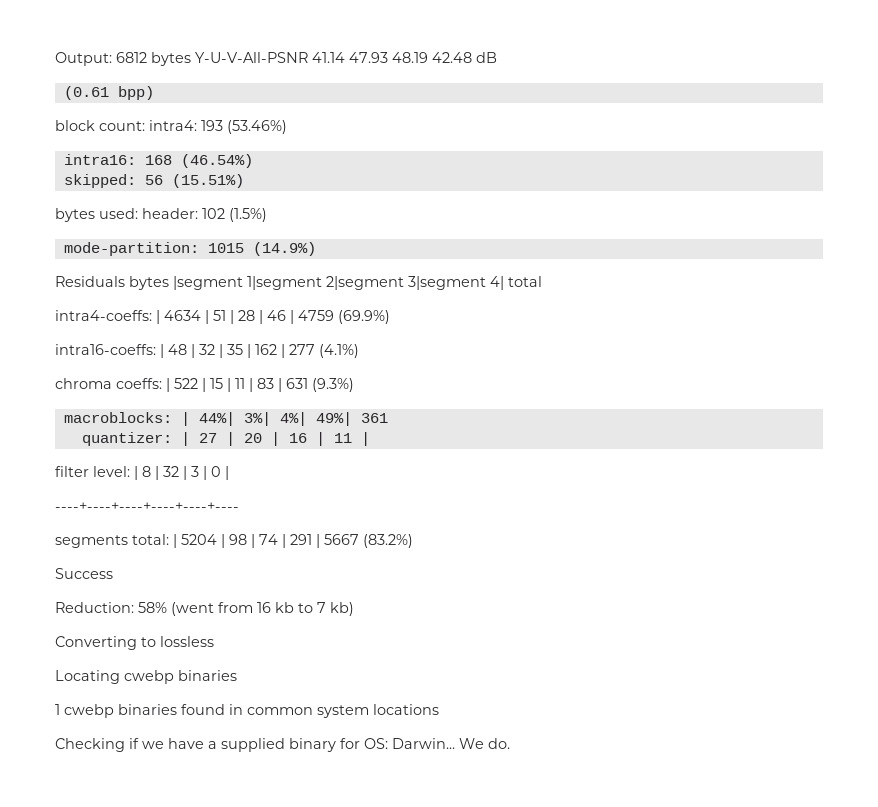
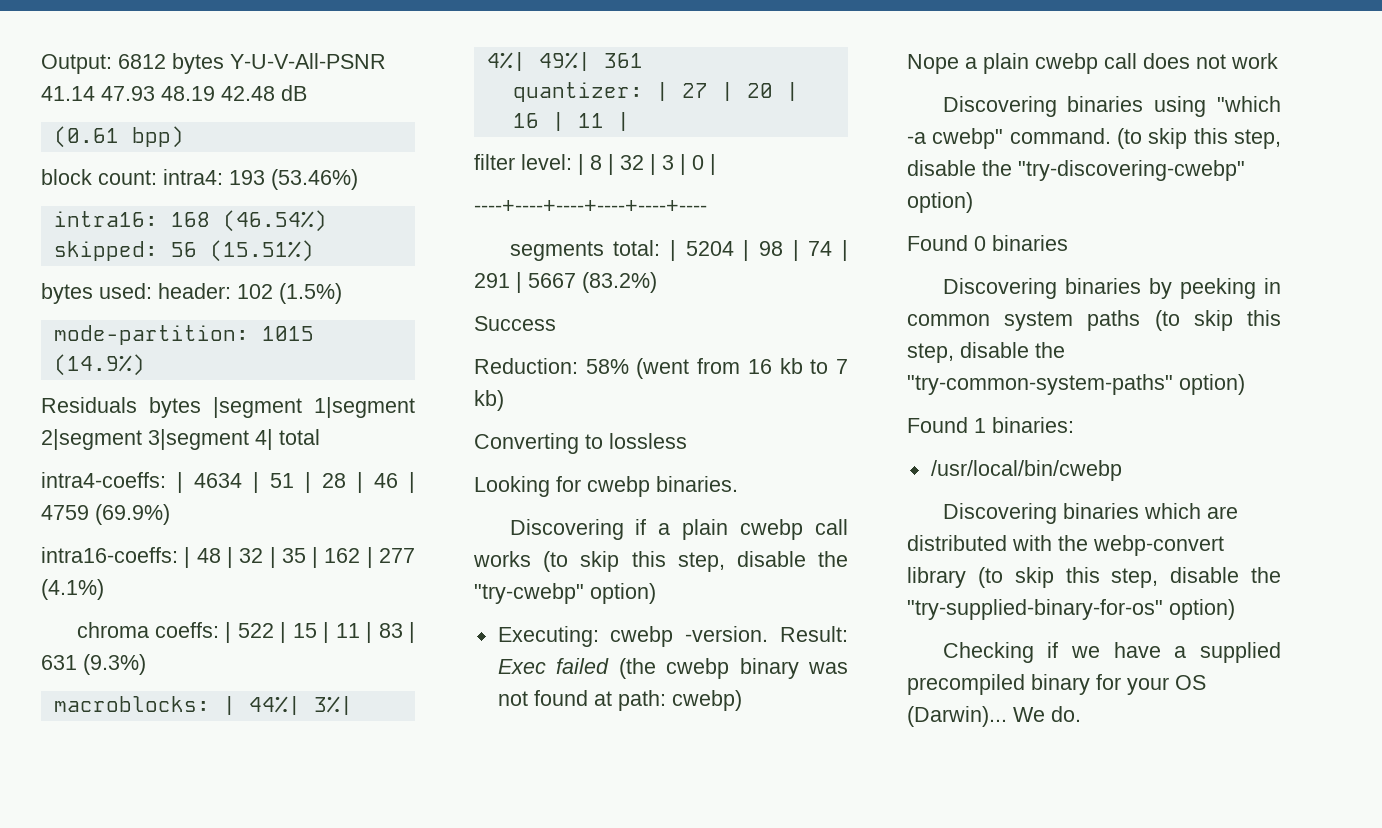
[55,670,237,684] [55,704,439,718] Locating cwebp binaries // 1 cwebp binaries found in common system locations -> [474,476,738,497] [509,519,848,540] [473,551,848,572] [474,583,656,604] [497,626,848,647] [497,658,848,679] [497,690,742,711] [907,53,1278,74] [942,96,1281,117] [907,128,1281,149] [907,160,1245,181] [907,192,973,213] [907,235,1068,251] [942,278,1281,299] [907,310,1281,331] [907,342,1065,363] [907,374,1245,395] [907,417,1074,433] [930,460,1122,481] [942,503,1238,524] [907,535,1224,556] [907,567,1281,588] [907,599,1235,620] Looking for cwebp binaries. // Discovering if a plain cwebp call works (to skip this step, disable the "try-cwebp" option) // Executing: cwebp -version. Result: Exec failed (the cwebp binary was not found at path: cwebp) // Nope a plain cwebp call does not work // Discovering binaries using "which -a cwebp" command. (to skip this step, disable the "try-discovering-cwebp" option) // Found 0 binaries // Discovering binaries by peeking in common system paths (to skip this step, disable the "try-common-system-paths" option) // Found 1 binaries: // /usr/local/bin/cwebp // Discovering binaries which are distributed with the webp-convert library (to skip this step, disable the "try-supplied-binary-for-os" option)
(285, 745) none -> [907,674,1025,695] precompiled
[364,738,455,749] OS: Darwin... -> [1127,675,1206,695] [907,706,1007,727] your OS (Darwin)...

